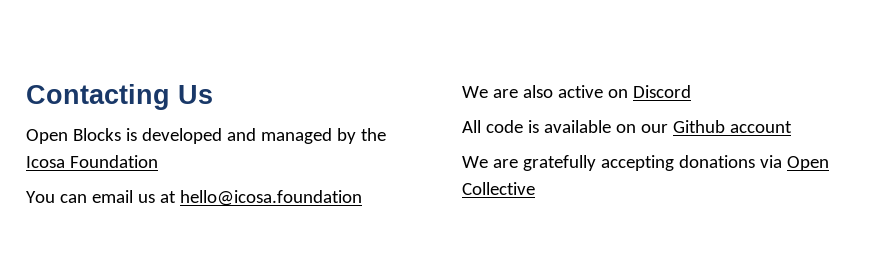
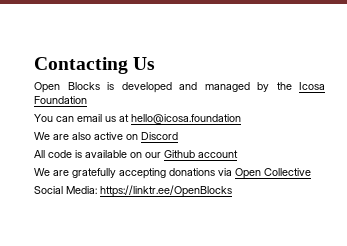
(535, 188) none -> [34,185,232,197] // Social Media: https://linktr.ee/OpenBlocks

